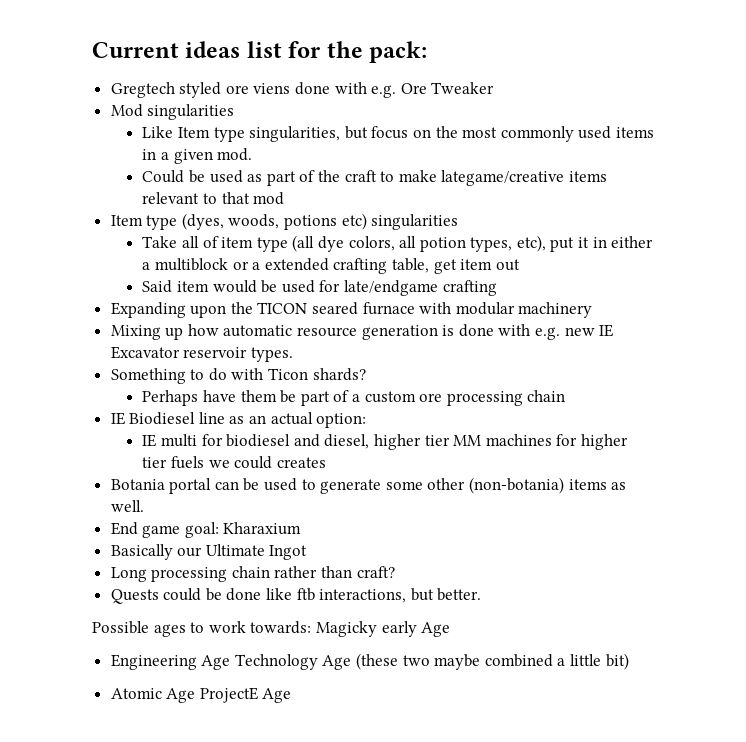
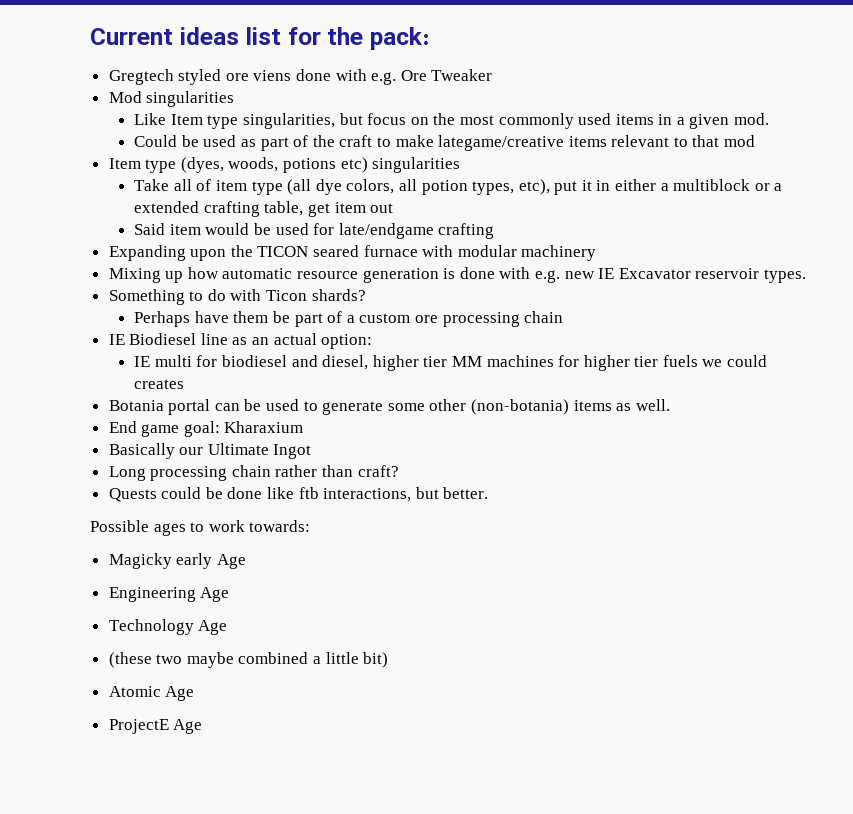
(312, 627) none -> (311, 526) //
(231, 662) none -> (230, 594) //
(352, 662) none -> (228, 627) //
(196, 695) none -> (195, 693) //

